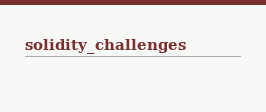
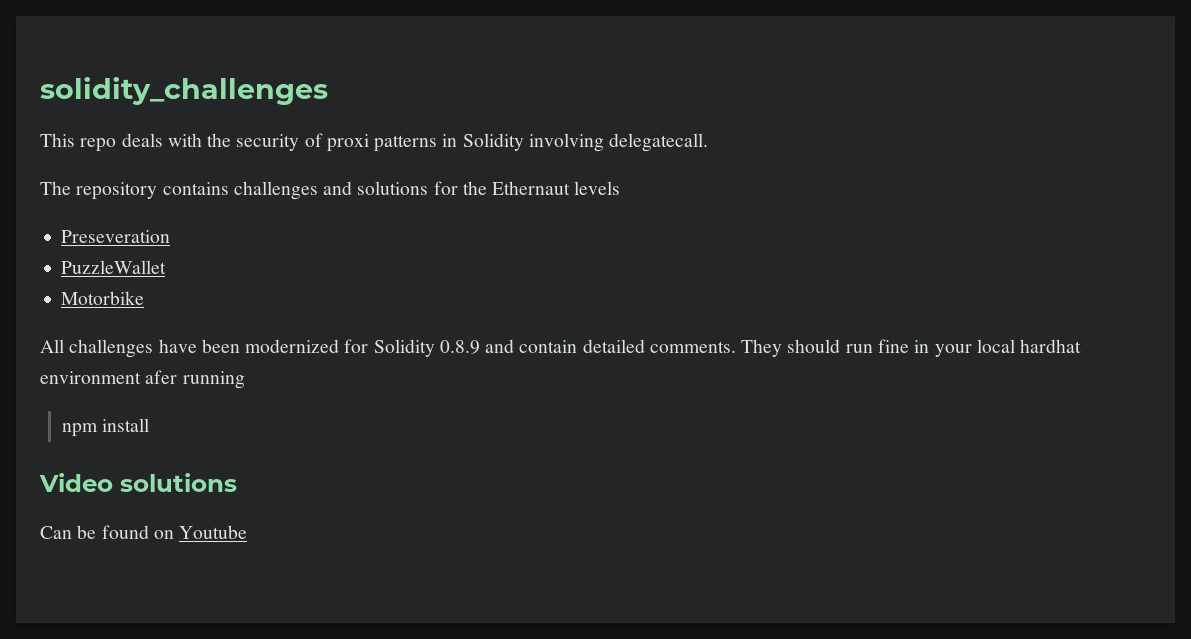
(186, 46) none -> [40,133,709,152] [40,181,621,200] [61,230,171,243] [61,260,167,274] [61,291,145,305] [40,339,1082,358] [40,370,245,389] [61,418,150,437] [39,473,237,492] [40,525,248,539] // This repo deals with the security of proxi patterns in Solidity involving delegatecall. // The repository contains challenges and solutions for the Ethernaut levels // Preseveration // PuzzleWallet // Motorbike // All challenges have been modernized for Solidity 0.8.9 and contain detailed comments. They should run fine in your local hardhat environment afer running // npm install // Video solutions // Can be found on Youtube

